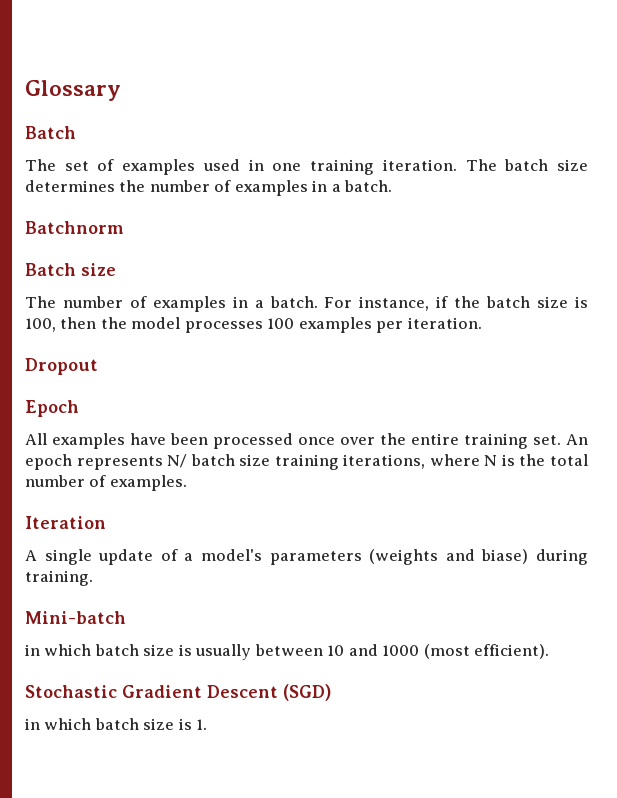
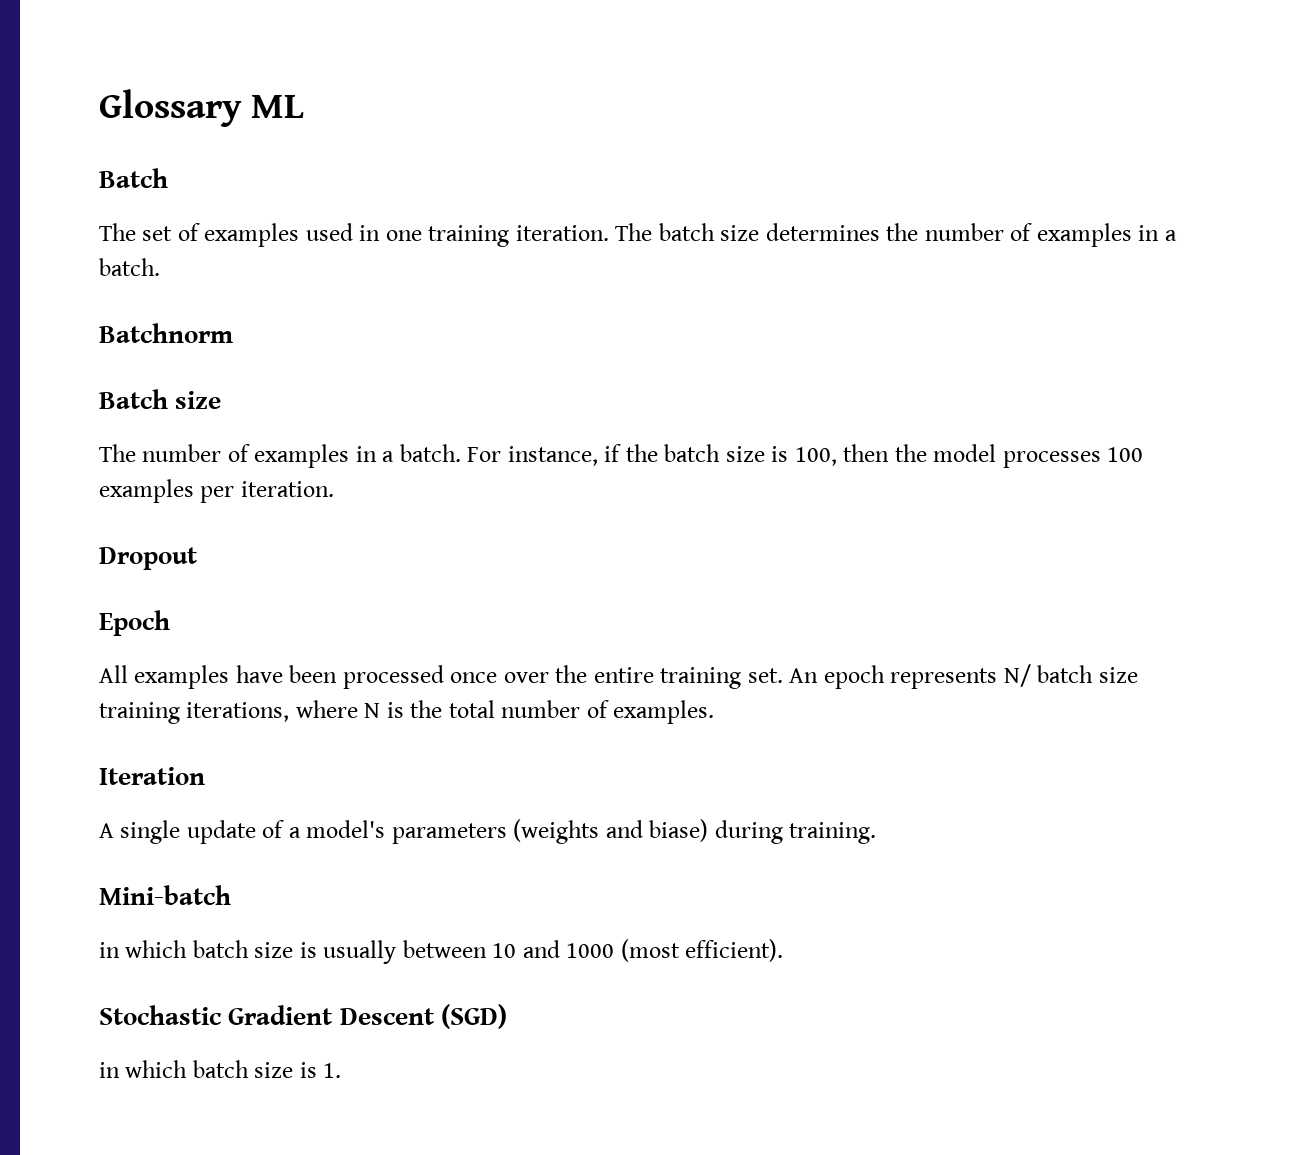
(121, 90) none -> [251,95,305,118] ML

